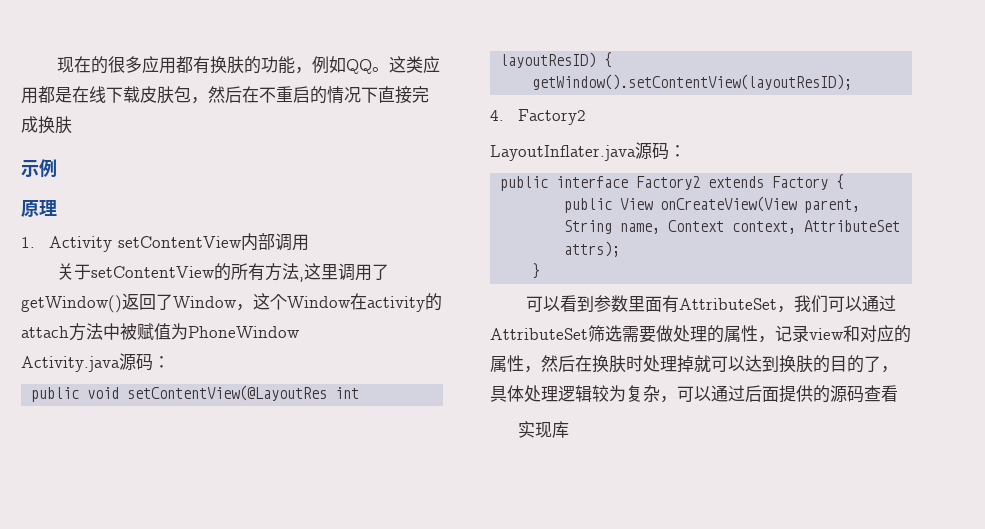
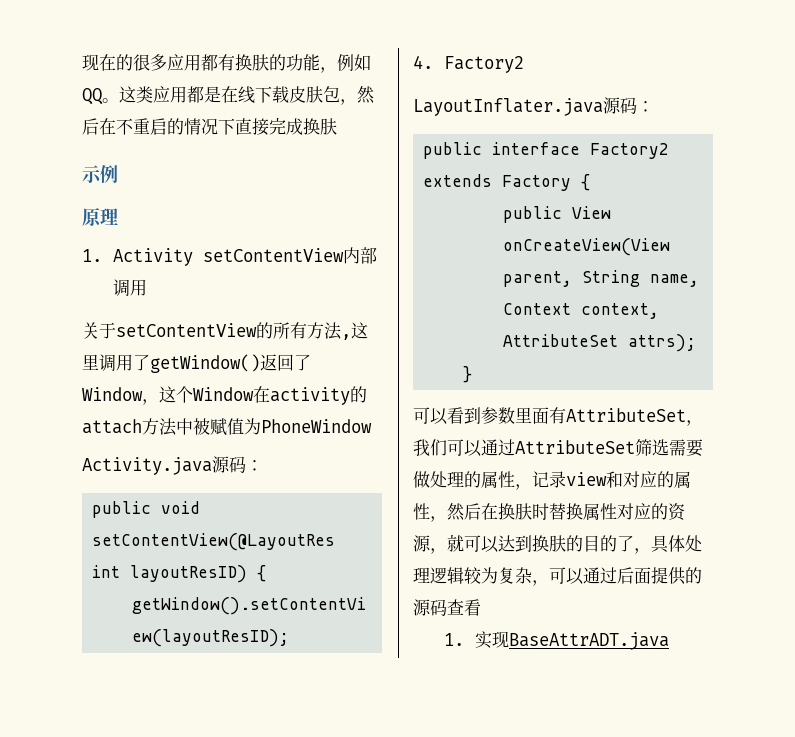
[643,355,694,373] 处理掉 -> [549,503,686,521] [413,535,447,554] 替换属性对应的资源，
[518,421,570,438] 实现库 -> [443,631,669,650] 1.实现BaseAttrADT.java

